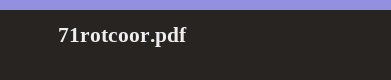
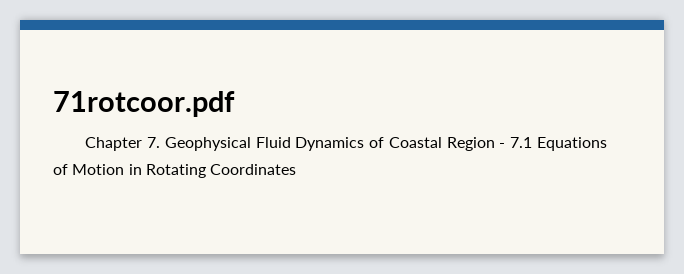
(187, 37) none -> [85,137,608,151] [53,164,297,178] // Chapter 7. Geophysical Fluid Dynamics of Coastal Region - 7.1 Equations of Motion in Rotating Coordinates

